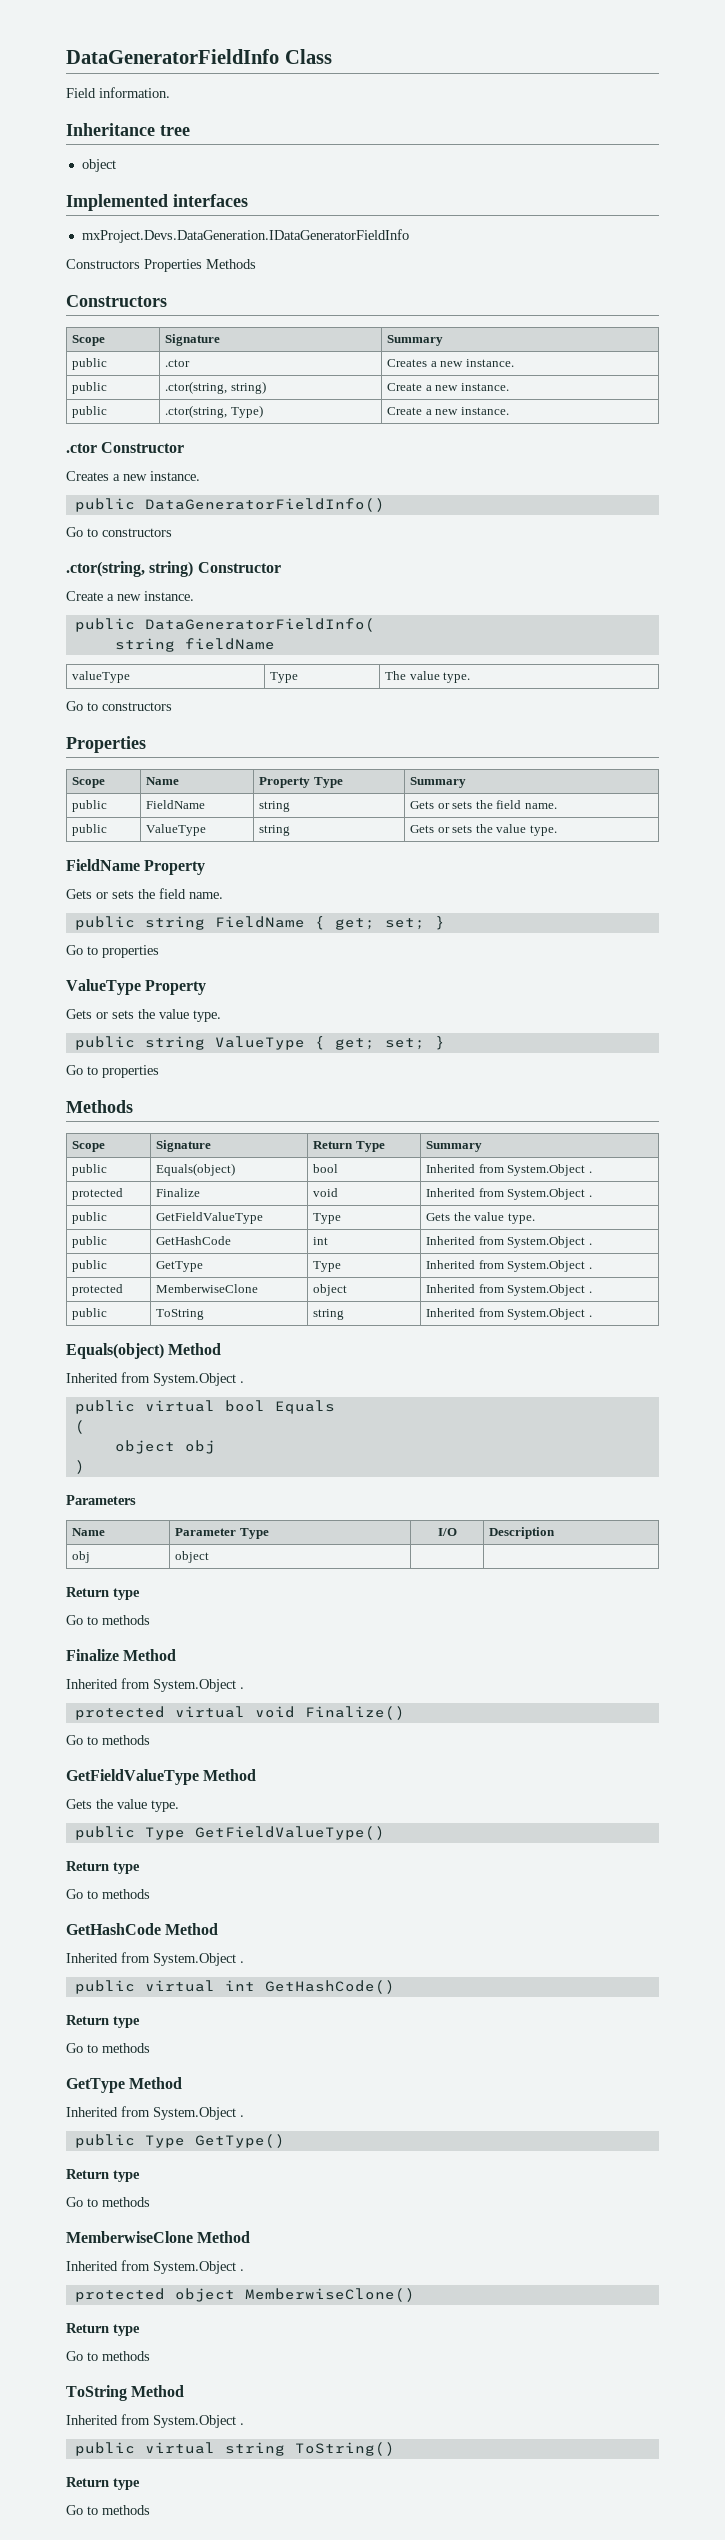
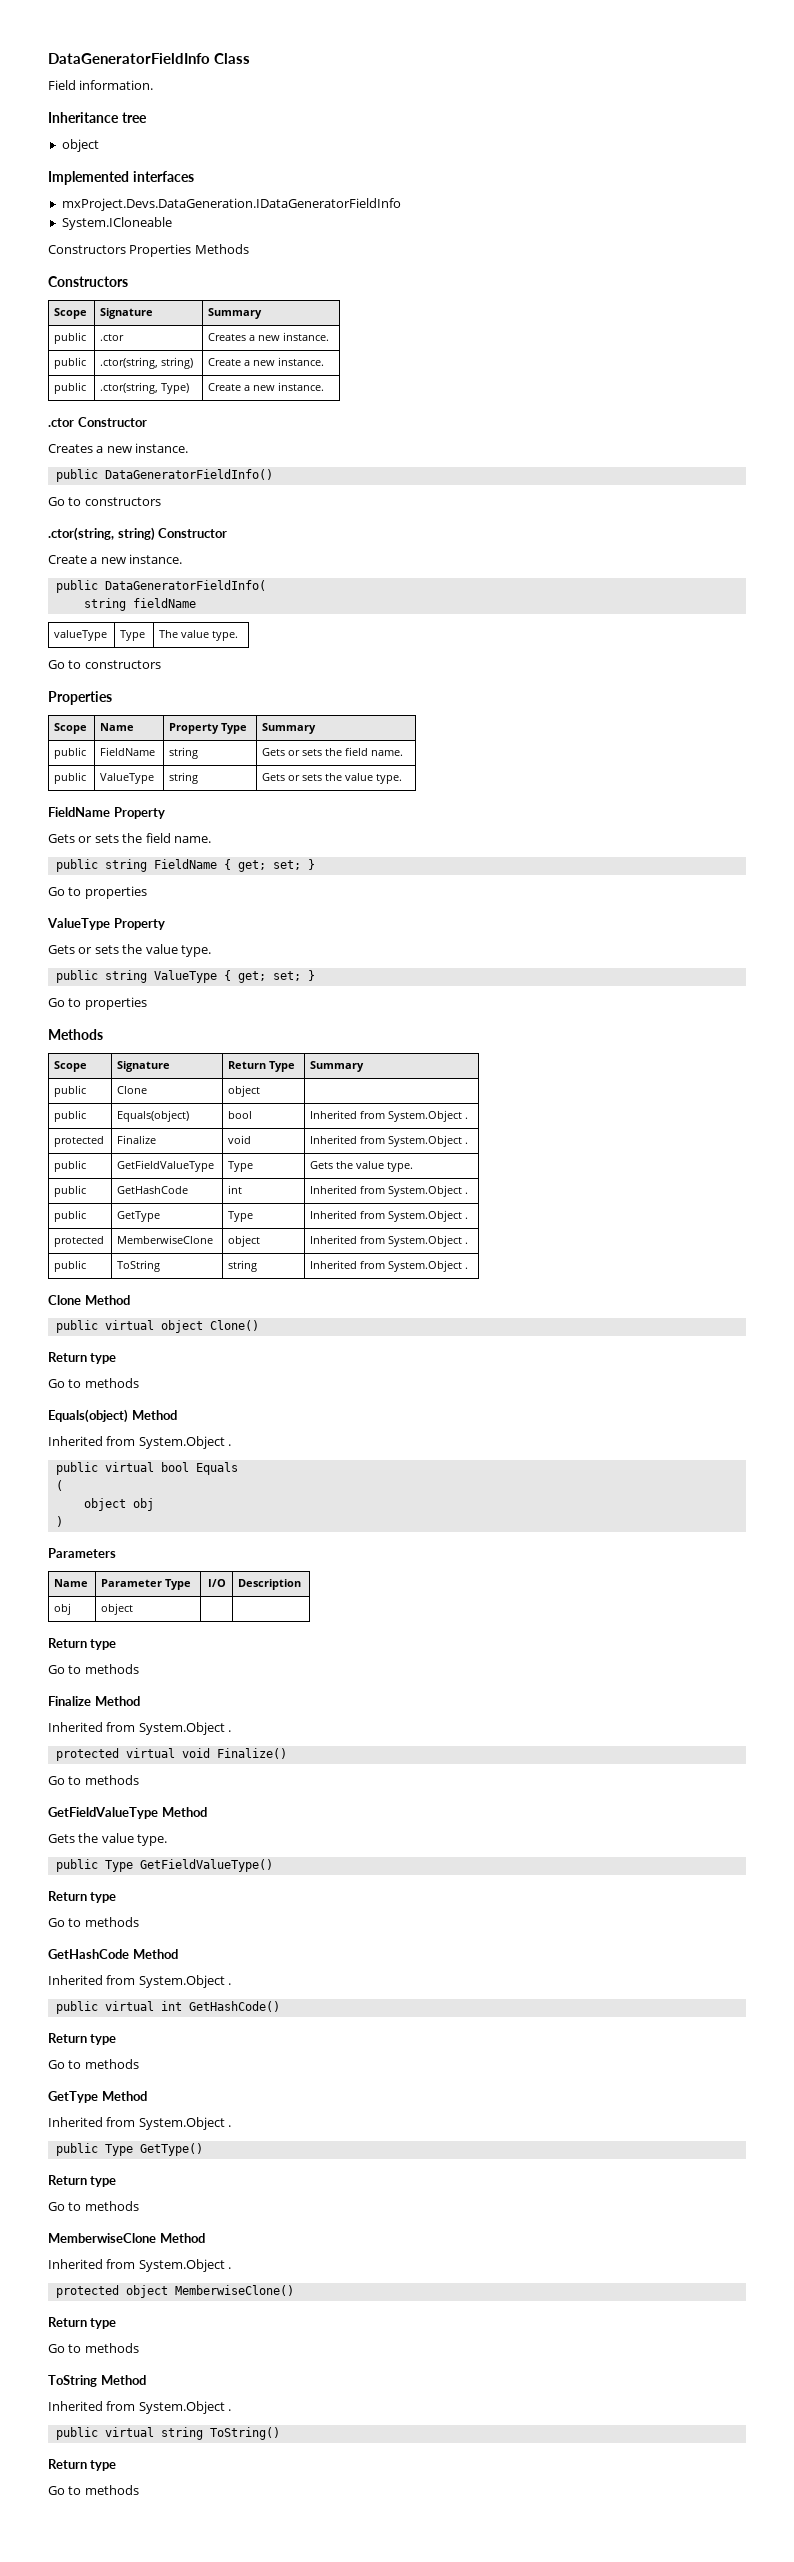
(409, 236) none -> [61,217,172,230] // System.ICloneable
(483, 1146) none -> [54,1085,87,1097] [117,1086,148,1094] [228,1085,261,1097] // public | Clone | object |
(592, 1316) none -> [48,1295,130,1305] [55,1320,259,1333] [48,1352,117,1364] [48,1378,139,1388] // Clone Method // public virtual object Clone() // Return type // Go to methods

